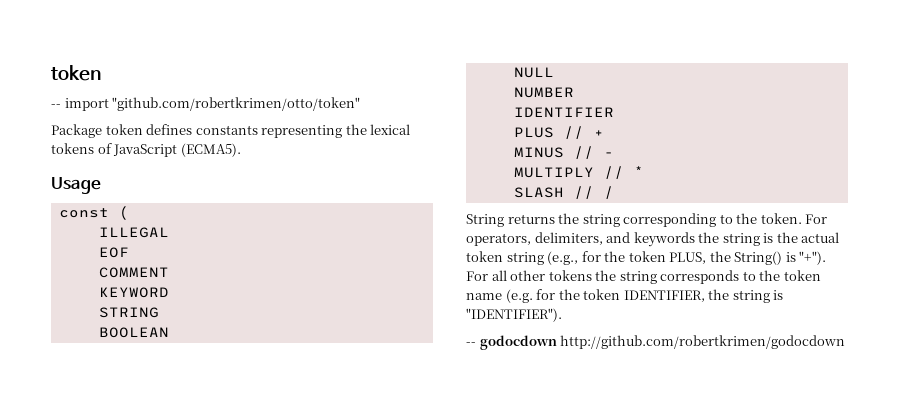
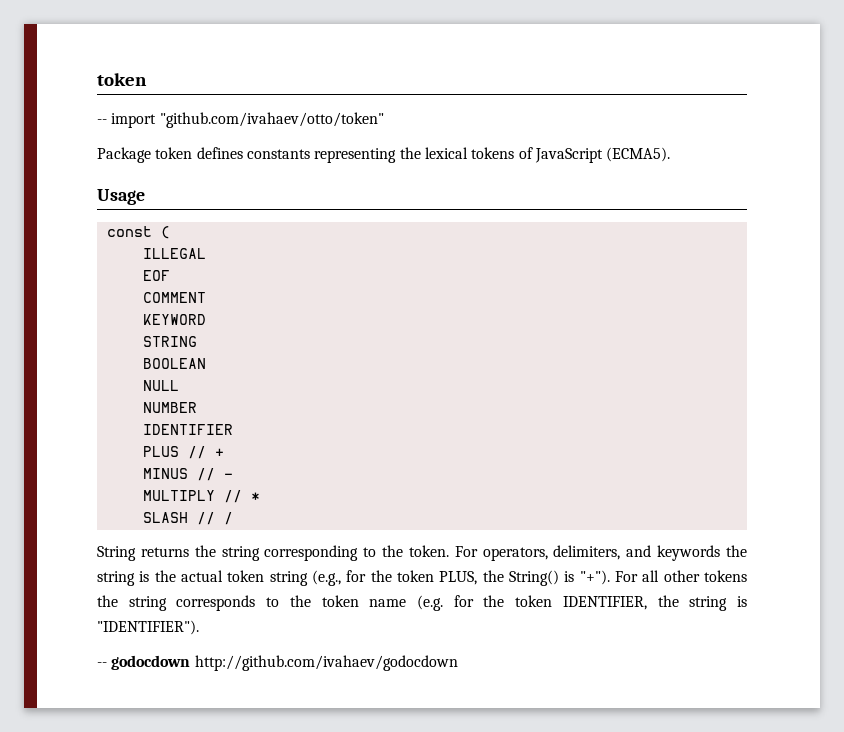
[112,97,361,111] "github.com/robertkrimen/otto/token" -> [159,112,384,128] "github.com/ivahaev/otto/token"
[560,335,846,349] http://github.com/robertkrimen/godocdown -> [194,655,458,671] http://github.com/ivahaev/godocdown

